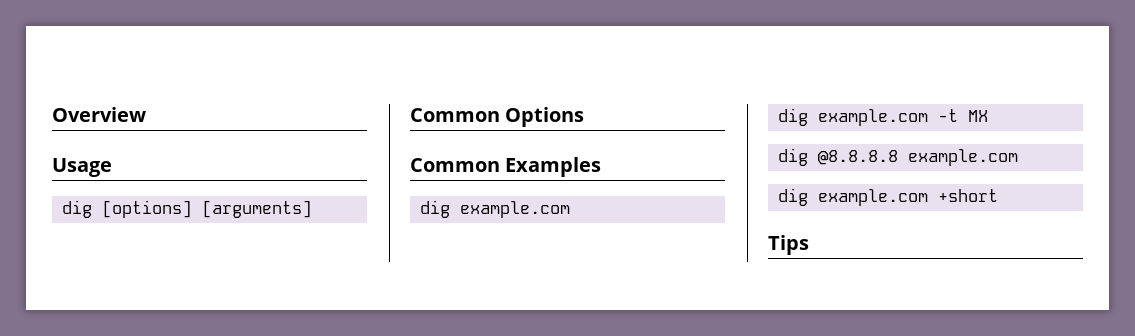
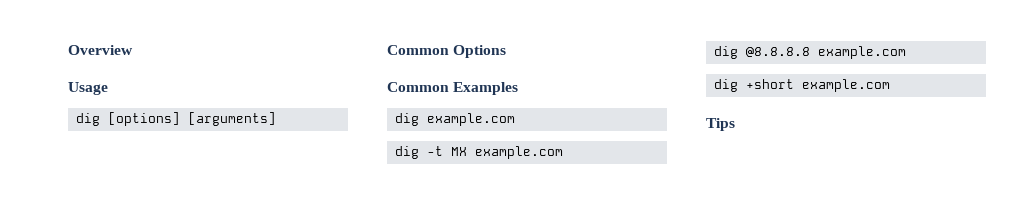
[817,109,928,126] example.com -> (420, 152) none
(988, 116) none -> [475,146,564,159] example.com
[817,189,998,206] example.com +short -> [746,79,891,92] +short example.com

